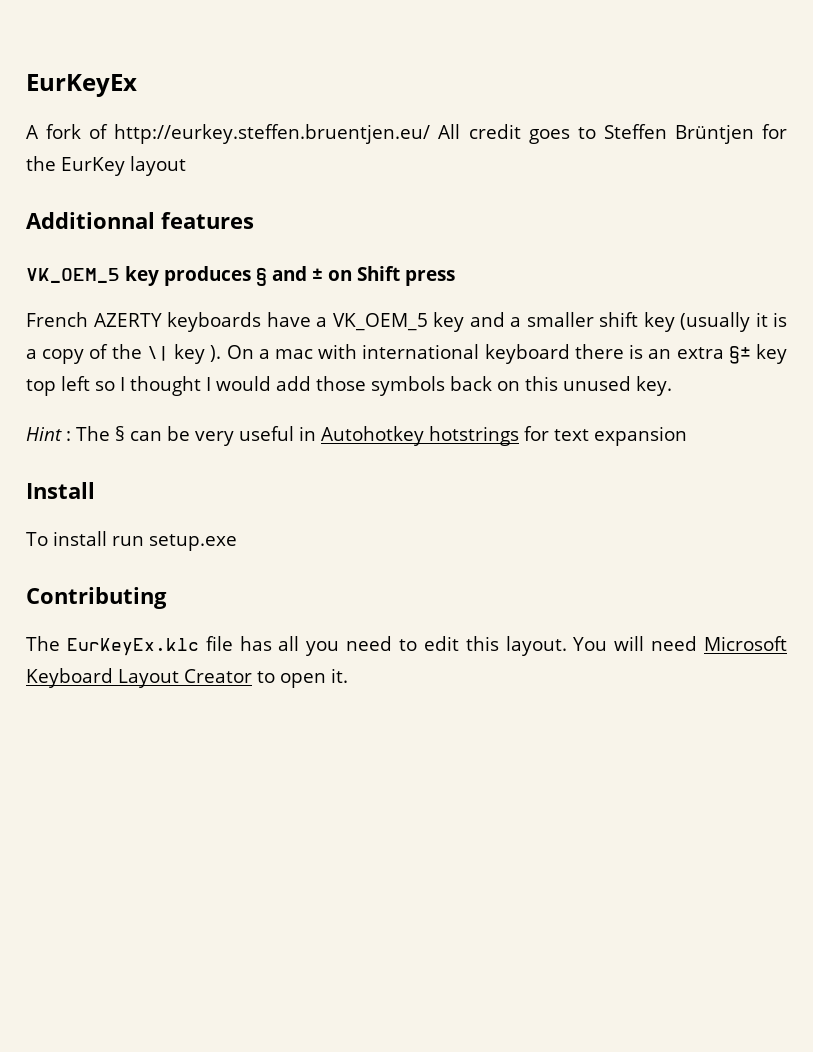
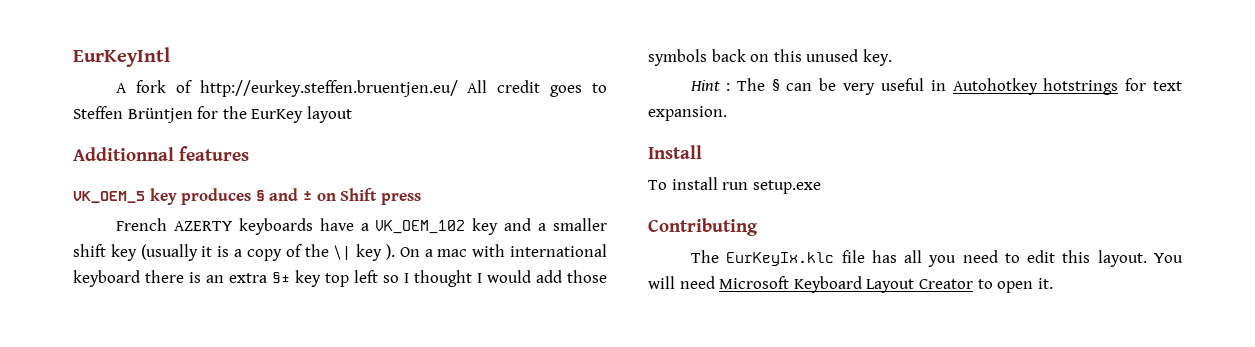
[26,74,137,97] EurKeyEx -> [73,47,170,67] EurKeyIntl
[332,313,428,331] VK_OEM_5 -> [375,220,466,234] VK_OEM_102
[594,426,687,446] expansion -> [648,106,727,121] expansion.
[66,638,199,656] EurKeyEx.klc -> [726,252,835,266] EurKeyIx.klc

